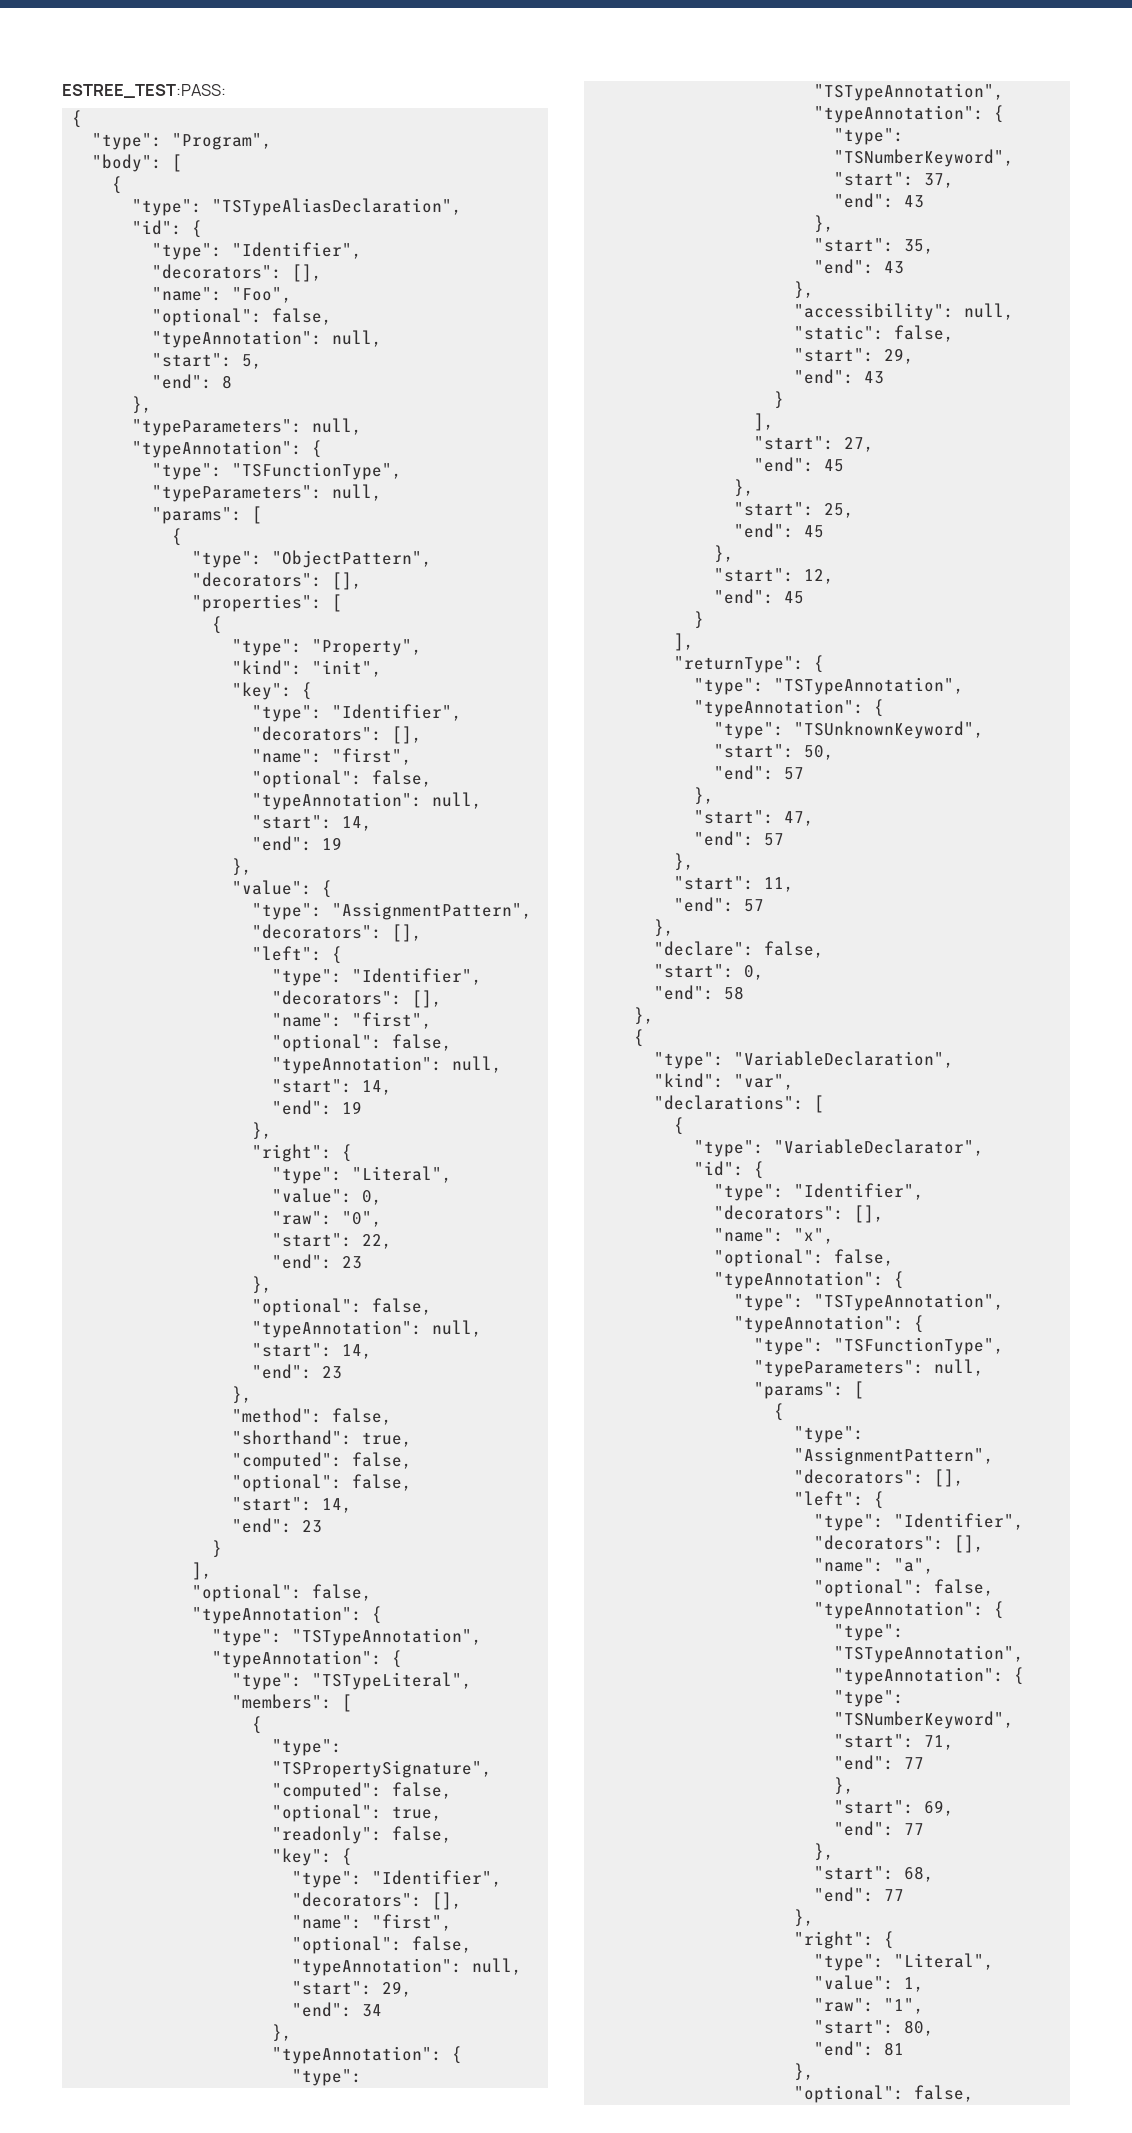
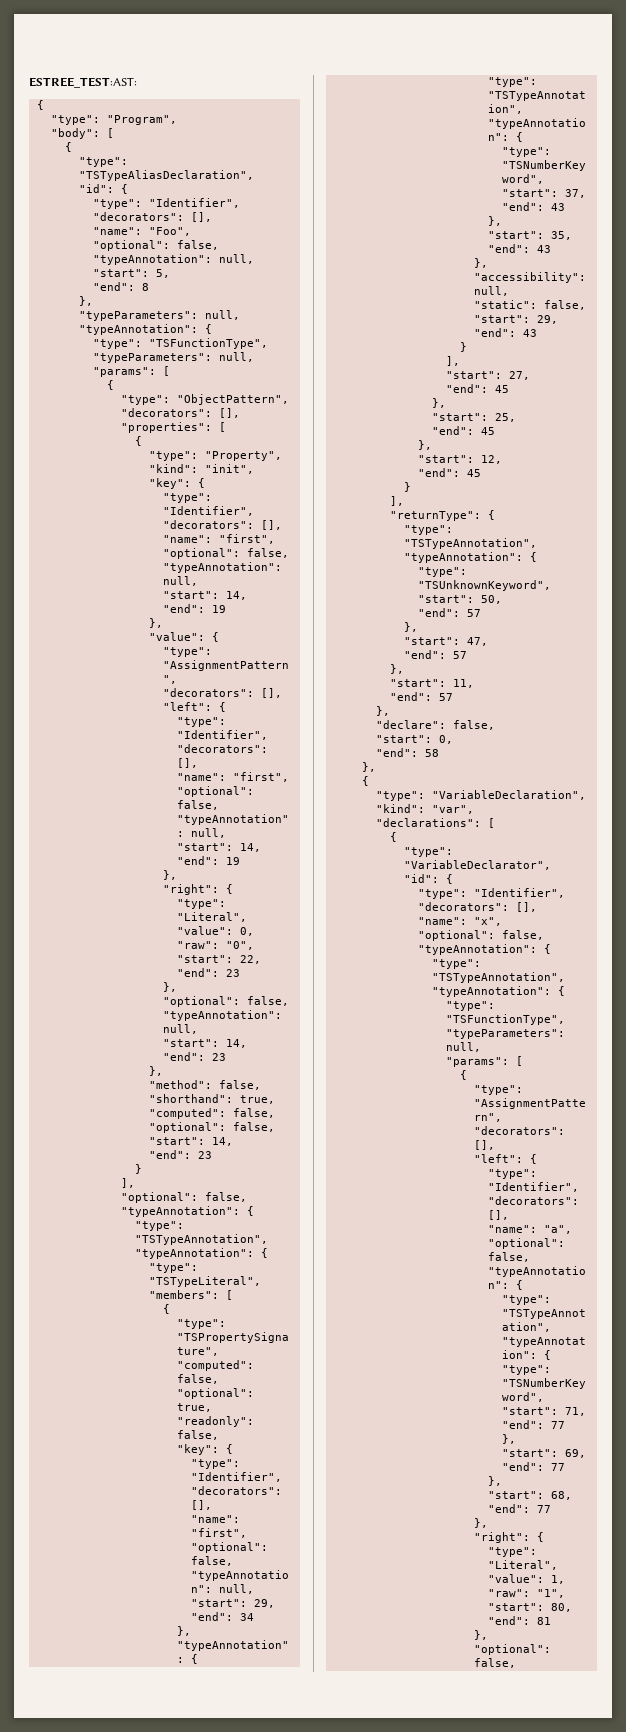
[62,84,226,98] ESTREE_TEST:PASS: -> [29,77,137,88] ESTREE_TEST:AST:

